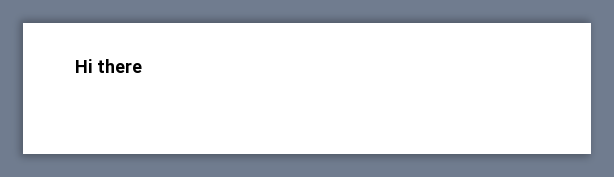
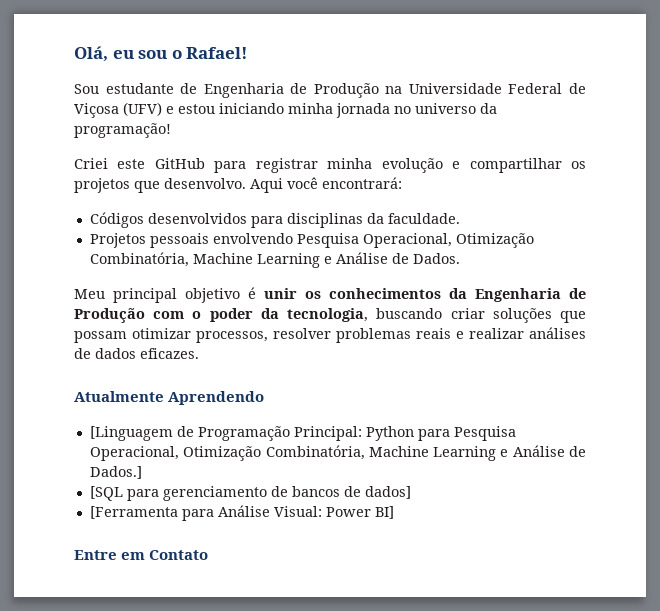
[75,59,142,73] Hi there -> [74,46,249,62] [74,83,586,98] [74,102,497,118] [74,123,171,138] [74,158,587,173] [74,177,402,193] [89,212,460,228] [89,233,534,248] [89,252,460,268] [74,287,586,303] [74,308,586,323] [74,327,586,343] [74,348,199,359] [74,391,265,405] [89,426,516,441] [89,445,586,461] [89,466,142,479] [89,486,411,501] [89,505,394,521] [74,550,209,560] Olá, eu sou o Rafael! // Sou estudante de Engenharia de Produção na Universidade Federal de Viçosa (UFV) e estou iniciando minha jornada no universo da programação! // Criei este GitHub para registrar minha evolução e compartilhar os projetos que desenvolvo. Aqui você encontrará: // Códigos desenvolvidos para disciplinas da faculdade. // Projetos pessoais envolvendo Pesquisa Operacional, Otimização Combinatória, Machine Learning e Análise de Dados. // Meu principal objetivo é unir os conhecimentos da Engenharia de Produção com o poder da tecnologia, buscando criar soluções que possam otimizar processos, resolver problemas reais e realizar análises de dados eficazes. // Atualmente Aprendendo // [Linguagem de Programação Principal: Python para Pesquisa Operacional, Otimização Combinatória, Machine Learning e Análise de Dados.] // [SQL para gerenciamento de bancos de dados] // [Ferramenta para Análise Visual: Power BI] // Entre em Contato

